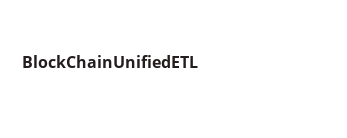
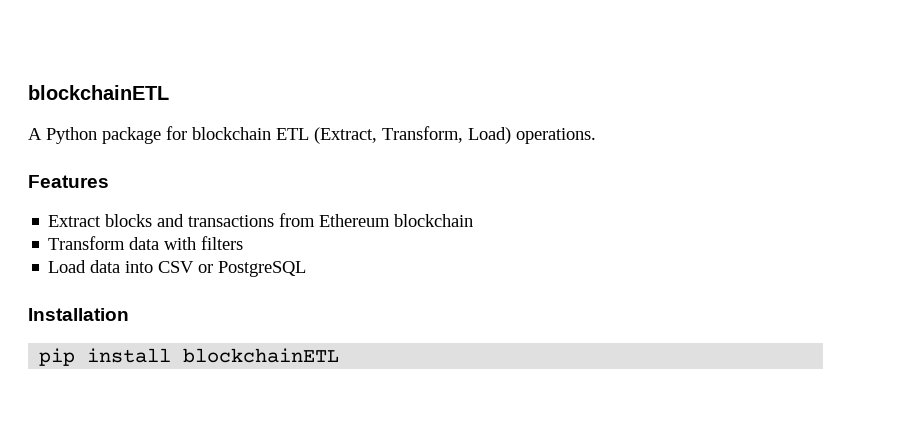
[22,55,198,68] BlockChainUnifiedETL -> [28,85,169,100] [28,126,596,144] [28,175,109,188] [48,213,474,227] [48,236,244,250] [48,260,307,277] [28,308,129,321] [39,348,340,366] blockchainETL // A Python package for blockchain ETL (Extract, Transform, Load) operations. // Features // Extract blocks and transactions from Ethereum blockchain // Transform data with filters // Load data into CSV or PostgreSQL // Installation // pip install blockchainETL

